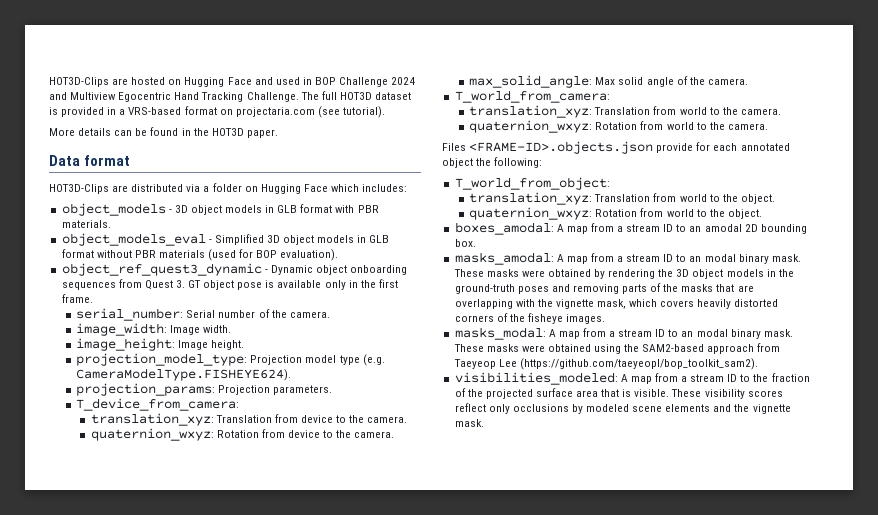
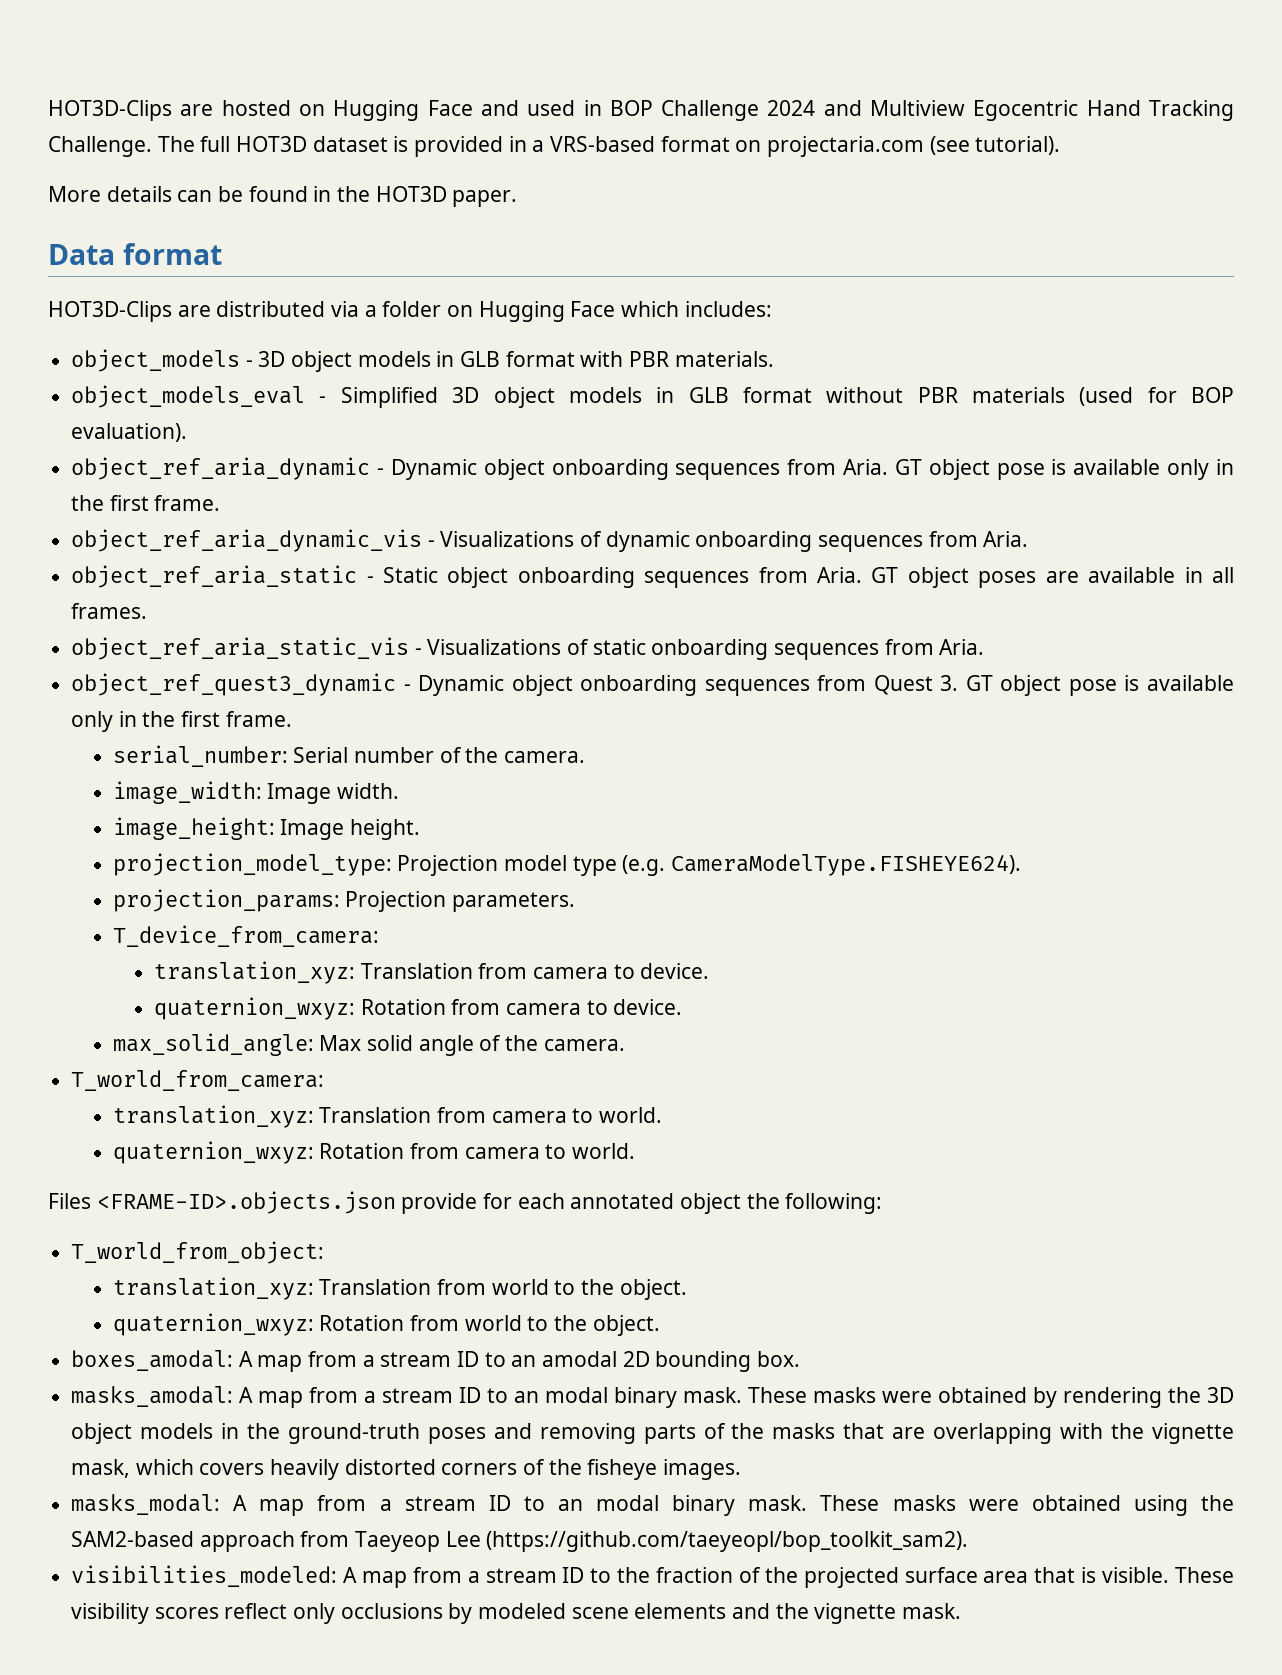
(339, 255) none -> [71,457,1234,480] [71,495,221,511] [71,529,1029,552] [71,565,1235,588] [71,603,148,619] [71,637,985,660] // object_ref_aria_dynamic - Dynamic object onboarding sequences from Aria. GT object pose is available only in the first frame. // object_ref_aria_dynamic_vis - Visualizations of dynamic onboarding sequences from Aria. // object_ref_aria_static - Static object onboarding sequences from Aria. GT object poses are available in all frames. // object_ref_aria_static_vis - Visualizations of static onboarding sequences from Aria.
[301,415,408,423] [90,428,395,441] device to the camera. // quaternion_wxyz: Rotation from device to the camera. -> [532,963,710,979] [153,997,683,1020] camera to device. // quaternion_wxyz: Rotation from camera to device.
[679,107,781,115] [469,120,768,133] world to the camera. // quaternion_wxyz: Rotation from world to the camera. -> [491,1107,662,1123] [112,1141,635,1164] camera to world. // quaternion_wxyz: Rotation from camera to world.

